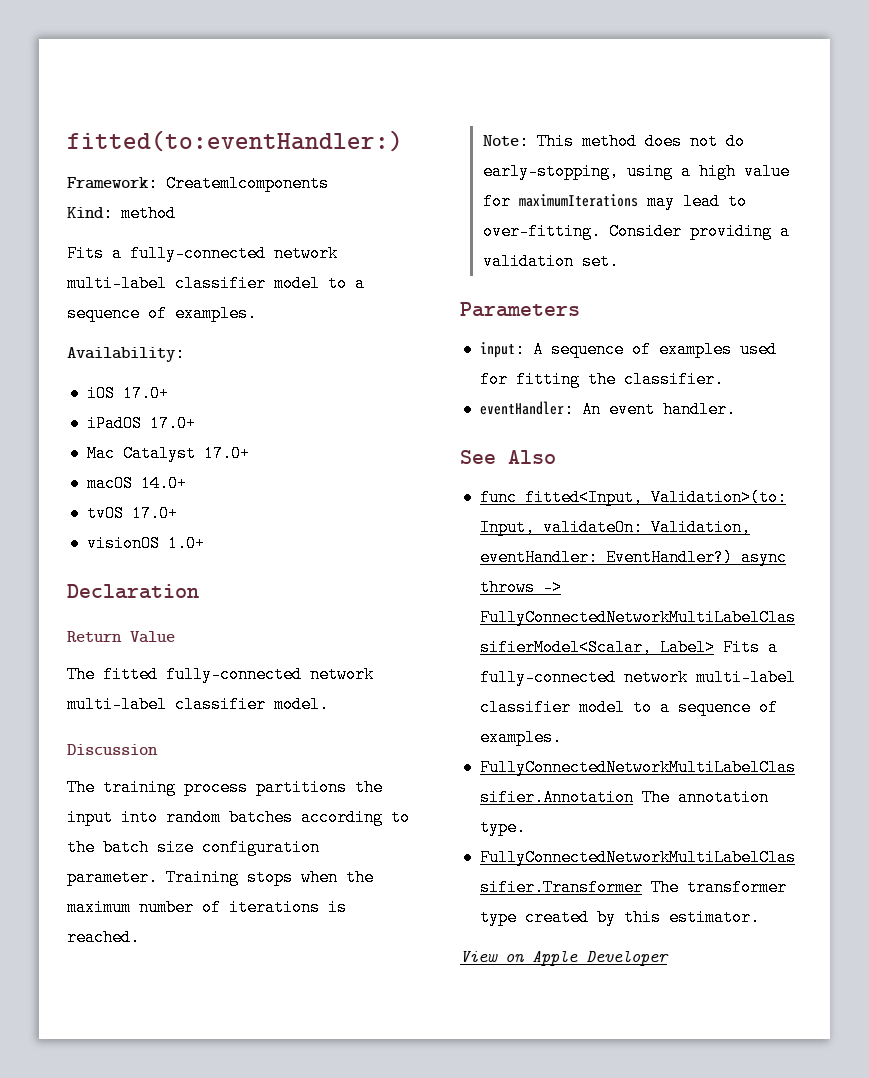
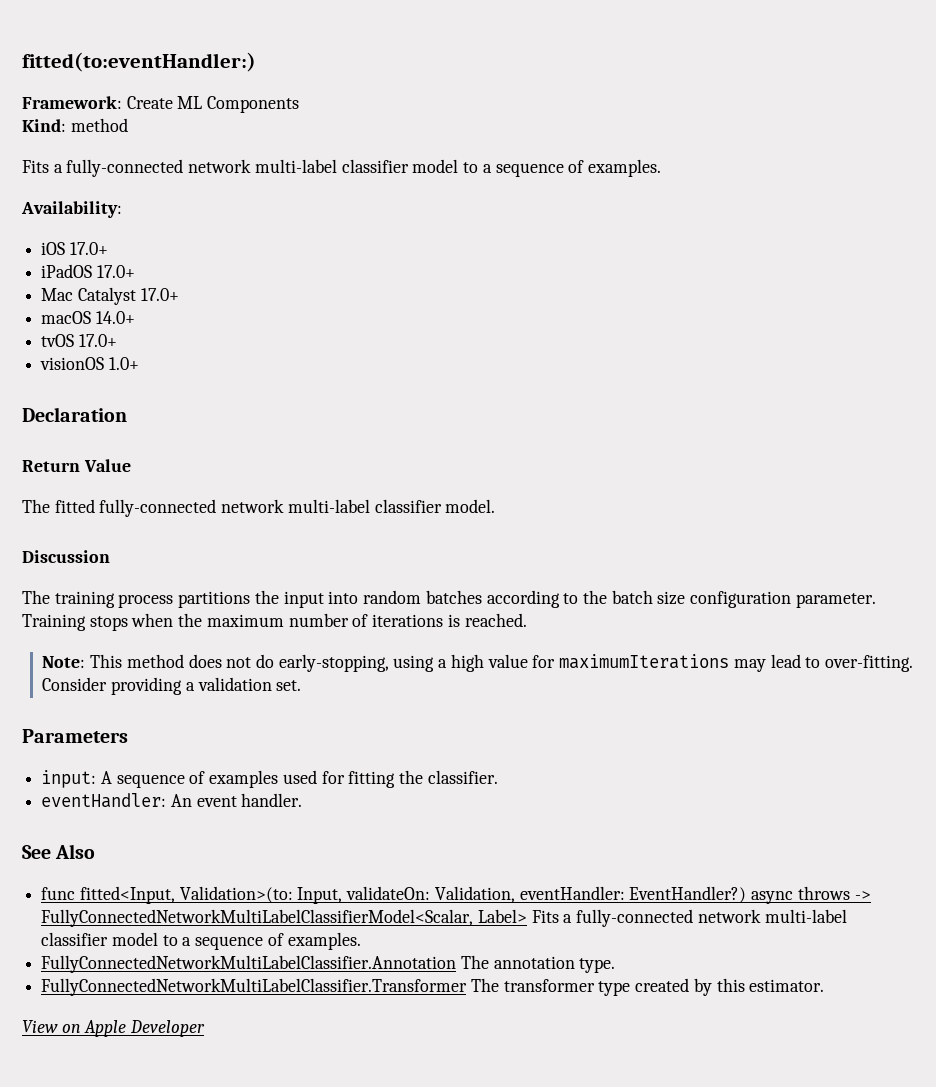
[166,175,329,192] Createmlcomponents -> [126,96,300,113] Create ML Components

